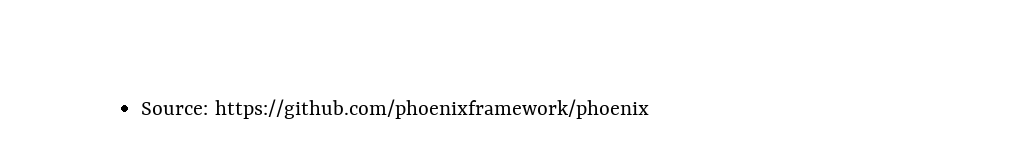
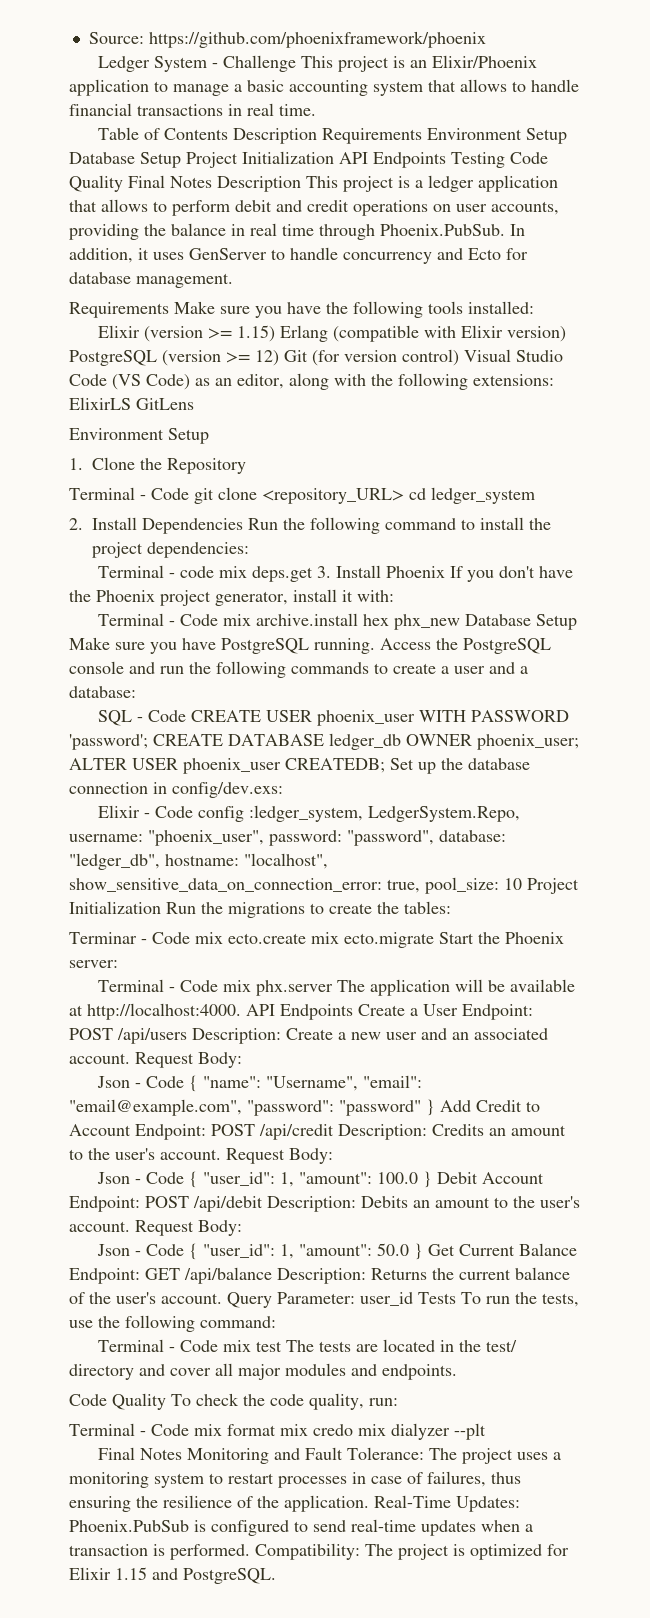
(649, 109) none -> [98,55,538,72] [69,79,579,96] [69,103,316,116] [98,127,568,144] [69,151,548,168] [69,175,558,192] [69,199,559,216] [69,223,525,240] [69,247,528,264] [69,272,233,288] [69,301,534,318] [98,325,567,342] [69,349,563,366] [69,373,554,390] [69,397,194,410] [69,428,209,444] [69,457,246,474] [69,487,535,504] [69,517,551,534] [92,542,249,558] [98,565,574,582] [69,589,394,606] [98,613,578,630] [69,637,551,654] [69,661,528,678] [69,686,136,698] [98,710,570,726] [69,733,579,750] [69,758,530,774] [69,782,283,798] [98,805,521,822] [69,830,506,846] [69,853,328,870] [69,877,579,894] [69,901,451,918] [69,932,564,948] [69,960,118,968] [98,979,576,996] [69,1003,533,1020] [69,1028,548,1044] [69,1052,242,1068] [97,1075,423,1092] [69,1099,540,1116] [69,1124,566,1140] [69,1148,333,1164] [97,1171,545,1188] [69,1196,580,1212] [69,1220,242,1236] [97,1243,578,1260] [69,1267,570,1284] [69,1292,579,1308] [69,1315,276,1332] [98,1339,518,1352] [69,1363,457,1380] [69,1393,398,1410] [69,1423,486,1440] [98,1447,562,1464] [69,1471,521,1488] [69,1495,520,1512] [69,1519,533,1536] [69,1543,569,1560] [69,1567,276,1584] // Ledger System - Challenge This project is an Elixir/Phoenix application to manage a basic accounting system that allows to handle financial transactions in real time. // Table of Contents Description Requirements Environment Setup Database Setup Project Initialization API Endpoints Testing Code Quality Final Notes Description This project is a ledger application that allows to perform debit and credit operations on user accounts, providing the balance in real time through Phoenix.PubSub. In addition, it uses GenServer to handle concurrency and Ecto for database management. // Requirements Make sure you have the following tools installed: // Elixir (version >= 1.15) Erlang (compatible with Elixir version) PostgreSQL (version >= 12) Git (for version control) Visual Studio Code (VS Code) as an editor, along with the following extensions: ElixirLS GitLens // Environment Setup // 1. Clone the Repository // Terminal - Code git clone <repository_URL> cd ledger_system // 2. Install Dependencies Run the following command to install the project dependencies: // Terminal - code mix deps.get 3. Install Phoenix If you don't have the Phoenix project generator, install it with: // Terminal - Code mix archive.install hex phx_new Database Setup Make sure you have PostgreSQL running. Access the PostgreSQL console and run the following commands to create a user and a database: // SQL - Code CREATE USER phoenix_user WITH PASSWORD 'password'; CREATE DATABASE ledger_db OWNER phoenix_user; ALTER USER phoenix_user CREATEDB; Set up the database connection in config/dev.exs: // Elixir - Code config :ledger_system, LedgerSystem.Repo, username: "phoenix_user", password: "password", database: "ledger_db", hostname: "localhost", show_sensitive_data_on_connection_error: true, pool_size: 10 Project Initialization Run the migrations to create the tables: // Terminar - Code mix ecto.create mix ecto.migrate Start the Phoenix server: // Terminal - Code mix phx.server The application will be available at http://localhost:4000. API Endpoints Create a User Endpoint: POST /api/users Description: Create a new user and an associated account. Request Body: // Json - Code { "name": "Username", "email": "email@example.com", "password": "password" } Add Credit to Account Endpoint: POST /api/credit Description: Credits an amount to the user's account. Request Body: // Json - Code { "user_id": 1, "amount": 100.0 } Debit Account Endpoint: POST /api/debit Description: Debits an amount to the user's account. Request Body: // Json - Code { "user_id": 1, "amount": 50.0 } Get Current Balance Endpoint: GET /api/balance Description: Returns the current balance of the user's account. Query Parameter: user_id Tests To run the tests, use the following command: // Terminal - Code mix test The tests are located in the test/ directory and cover all major modules and endpoints. // Code Quality To check the code quality, run: // Terminal - Code mix format mix credo mix dialyzer --plt // Final Notes Monitoring and Fault Tolerance: The project uses a monitoring system to restart processes in case of failures, thus ensuring the resilience of the application. Real-Time Updates: Phoenix.PubSub is configured to send real-time updates when a transaction is performed. Compatibility: The project is optimized for Elixir 1.15 and PostgreSQL.

